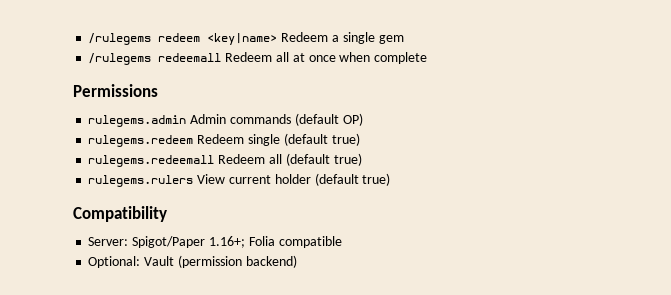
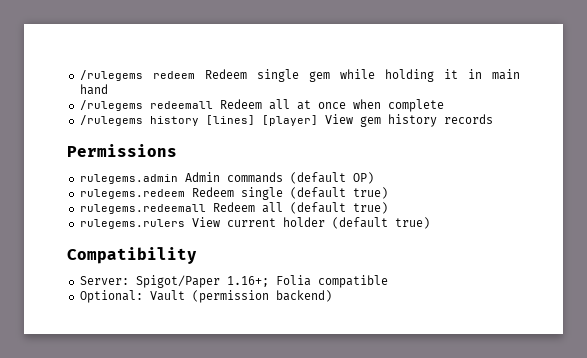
[207,32,339,45] <key|name> Redeem a -> [204,69,247,79] Redeem
(404, 39) none -> [339,69,520,82] [79,84,108,95] while holding it in main hand
(428, 58) none -> [79,114,493,127] // /rulegems history [lines] [player] View gem history records

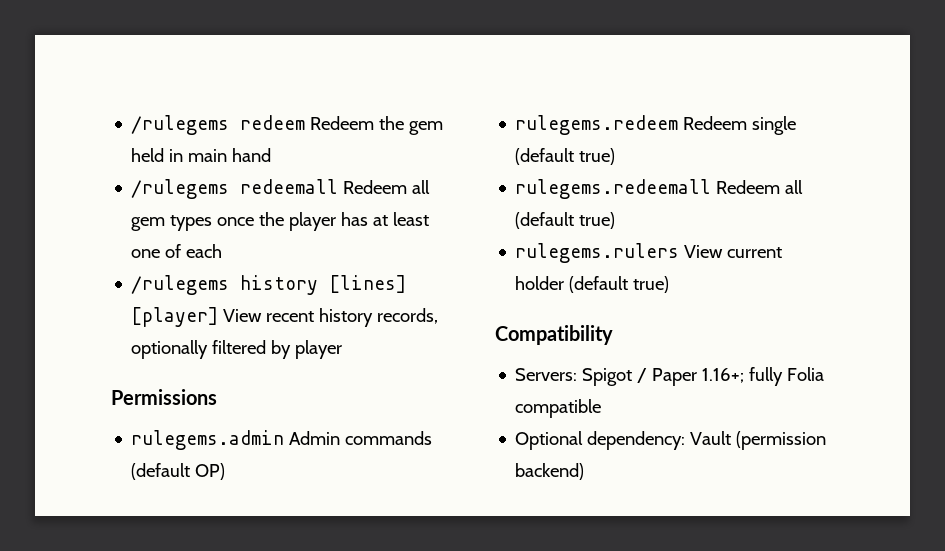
[256,69,458,82] single gem while holding it -> [379,116,444,135] [131,148,165,162] the gem held
[296,99,444,112] at once when complete -> [131,212,430,231] [131,244,223,258] gem types once the player has at least one of each
[359,114,493,127] gem history records -> [266,308,439,327] [131,340,343,359] recent history records, optionally filtered by player
[79,275,269,288] Server: Spigot/Paper 1.16+; -> [515,367,784,386] Servers: Spigot / Paper 1.16+; fully
[79,290,143,303] Optional: -> [515,431,686,450] Optional dependency:

